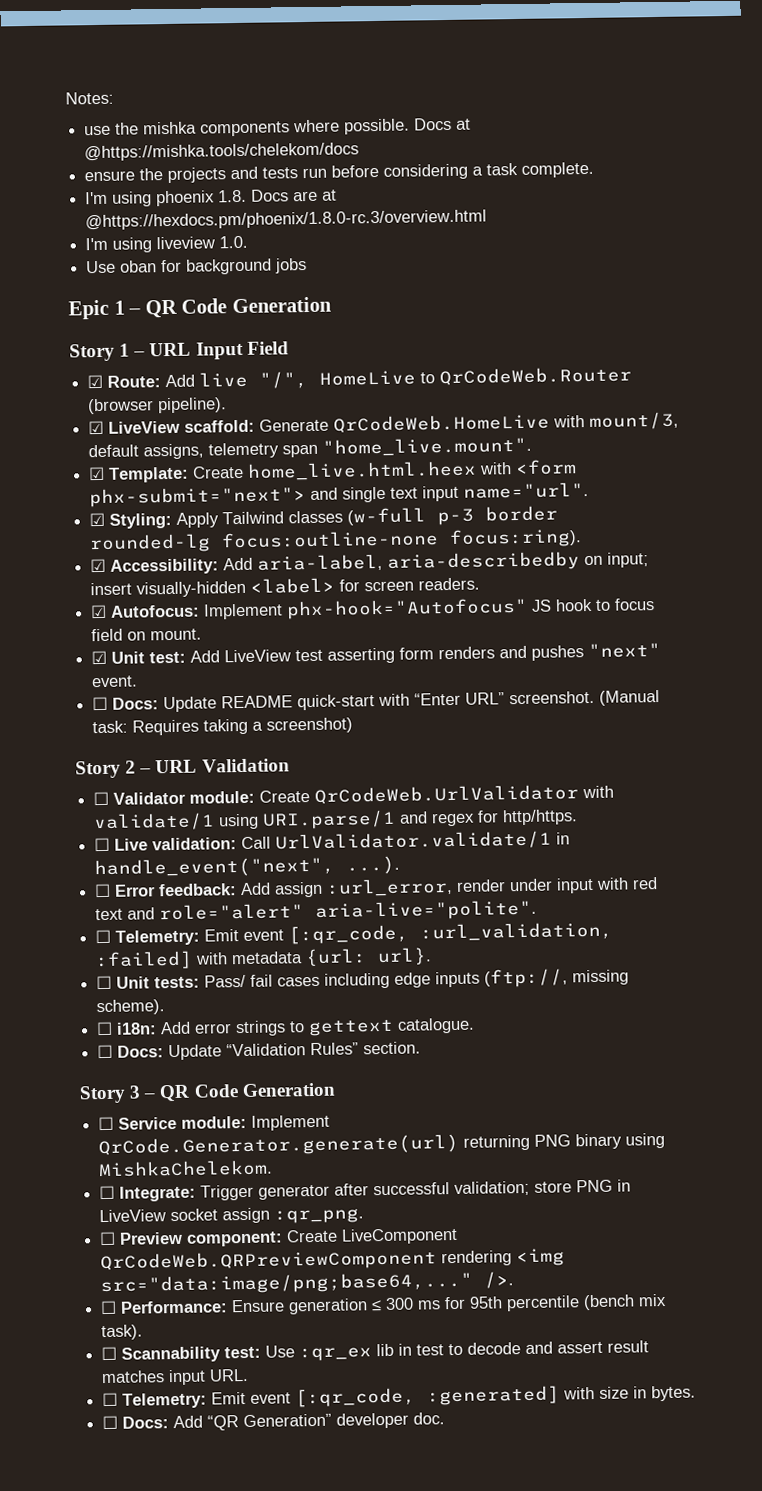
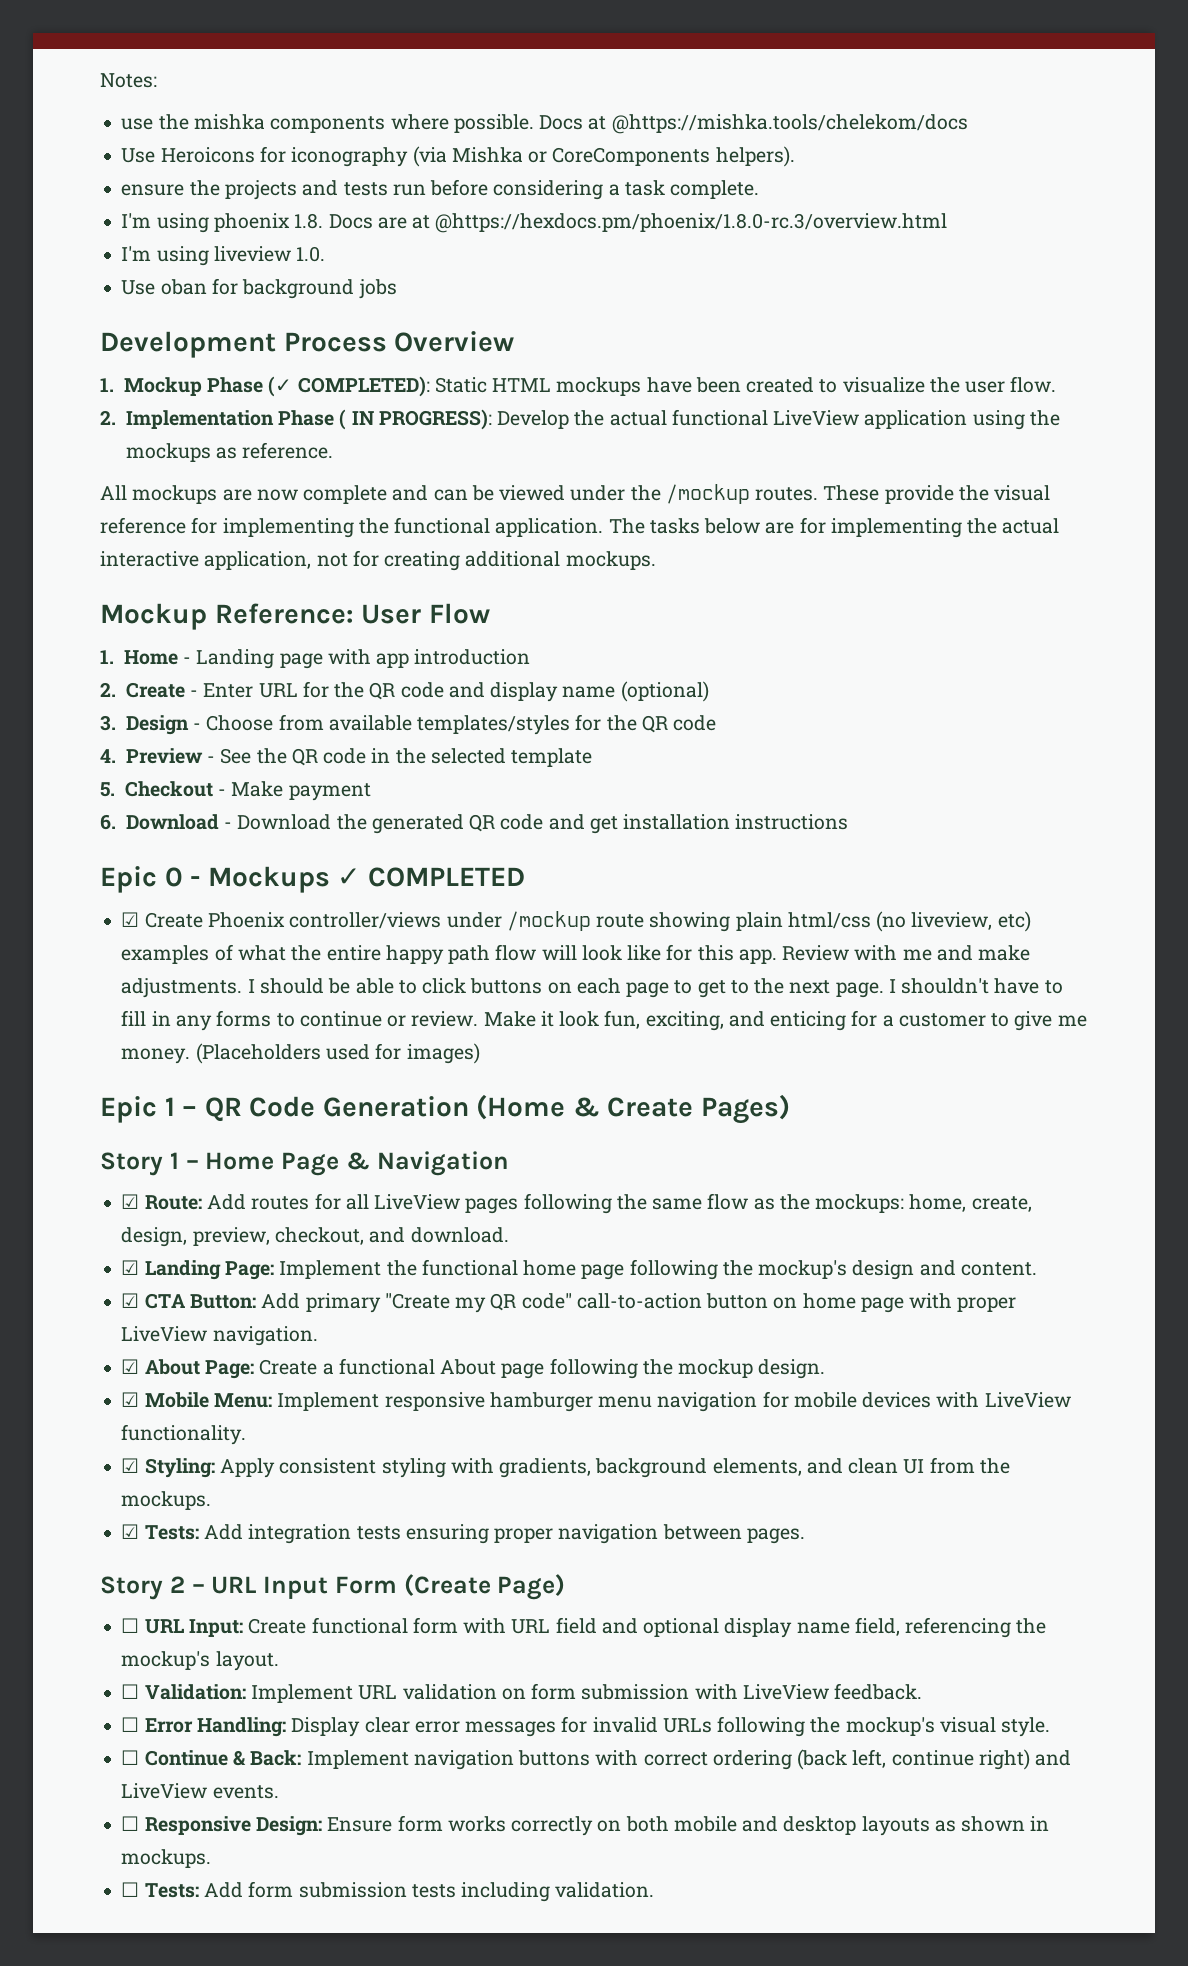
(360, 152) none -> [121,146,795,167] // Use Heroicons for iconography (via Mishka or CoreComponents helpers).
(308, 266) none -> [100,331,515,358] [100,376,1057,397] [100,409,1060,430] [125,442,334,462] [100,484,1051,504] [100,517,1060,538] [100,550,656,571] [100,603,490,630] [100,649,531,669] [100,681,709,702] [100,714,717,735] [100,748,593,767] [100,781,371,801] [100,814,849,834] [100,866,525,893] [121,911,1031,932] [121,944,1031,965] [121,978,1063,998] [121,1010,1087,1031] [121,1043,480,1064] // Development Process Overview // 1. Mockup Phase (✓ COMPLETED): Static HTML mockups have been created to visualize the user flow. // 2. Implementation Phase ( IN PROGRESS): Develop the actual functional LiveView application using the mockups as reference. // All mockups are now complete and can be viewed under the /mockup routes. These provide the visual reference for implementing the functional application. The tasks below are for implementing the actual interactive application, not for creating additional mockups. // Mockup Reference: User Flow // 1. Home - Landing page with app introduction // 2. Create - Enter URL for the QR code and display name (optional) // 3. Design - Choose from available templates/styles for the QR code // 4. Preview - See the QR code in the selected template // 5. Checkout - Make payment // 6. Download - Download the generated QR code and get installation instructions // Epic 0 - Mockups ✓ COMPLETED // ☑ Create Phoenix controller/views under /mockup route showing plain html/css (no liveview, etc) examples of what the entire happy path flow will look like for this app. Review with me and make adjustments. I should be able to click buttons on each page to get to the next page. I shouldn't have to fill in any forms to continue or review. Make it look fun, exciting, and enticing for a customer to give me money. (Placeholders used for images)
(332, 305) none -> [476,1094,791,1124] (Home & Create Pages)
[149,341,289,360] URL Input Field -> [205,1151,509,1176] Home Page & Navigation
[199,366,633,389] [88,397,228,415] [88,411,680,435] [88,436,533,460] [88,459,578,483] [89,481,590,508] [89,505,559,529] [89,528,583,554] [90,551,650,575] [90,577,481,598] [90,597,656,620] [91,628,203,642] [91,642,662,665] [91,675,139,688] [92,689,661,713] [92,717,354,736] [75,758,290,779] [93,784,615,806] [93,809,579,832] [94,830,571,852] [94,855,401,879] [94,877,659,898] [95,899,538,921] [95,921,614,946] [95,947,433,971] [96,968,630,990] [96,999,166,1016] [96,1017,476,1037] [97,1041,422,1061] [79,1082,336,1104] [98,1114,331,1131] [98,1132,666,1158] [98,1159,274,1178] [99,1179,632,1202] [99,1207,365,1224] [99,1227,459,1247] [100,1248,566,1273] [100,1271,515,1296] [100,1293,668,1315] [101,1324,144,1341] [101,1340,650,1363] [101,1368,250,1386] [102,1385,697,1409] [102,1412,446,1431] live "/", HomeLive to QrCodeWeb.Router (browser pipeline). // ☑ LiveView scaffold: Generate QrCodeWeb.HomeLive with mount/3, default assigns, telemetry span "home_live.mount". // ☑ Template: Create home_live.html.heex with <form phx-submit="next"> and single text input name="url". // ☑ Styling: Apply Tailwind classes (w-full p-3 border rounded-lg focus:outline-none focus:ring). // ☑ Accessibility: Add aria-label, aria-describedby on input; insert visually‑hidden <label> for screen readers. // ☑ Autofocus: Implement phx-hook="Autofocus" JS hook to focus field on mount. // ☑ Unit test: Add LiveView test asserting form renders and pushes "next" event. // ☐ Docs: Update README quick‑start with “Enter URL” screenshot. (Manual task: Requires taking a screenshot) // Story 2 – URL Validation // ☐ Validator module: Create QrCodeWeb.UrlValidator with validate/1 using URI.parse/1 and regex for http/https. // ☐ Live validation: Call UrlValidator.validate/1 in handle_event("next", ...). // ☐ Error feedback: Add assign :url_error, render under input with red text and role="alert" aria-live="polite". // ☐ Telemetry: Emit event [:qr_code, :url_validation, :failed] with metadata {url: url}. // ☐ Unit tests: Pass/ fail cases including edge inputs (ftp://, missing scheme). // ☐ i18n: Add error strings to gettext catalogue. // ☐ Docs: Update “Validation Rules” section. // Story 3 – QR Code Generation // ☐ Service module: Implement QrCode.Generator.generate(url) returning PNG binary using MishkaChelekom. // ☐ Integrate: Trigger generator after successful validation; store PNG in LiveView socket assign :qr_png. // ☐ Preview component: Create LiveComponent QrCodeWeb.QRPreviewComponent rendering <img src="data:image/png;base64,..." />. // ☐ Performance: Ensure generation ≤ 300 ms for 95th percentile (bench mix task). // ☐ Scannability test: Use :qr_ex lib in test to decode and assert result matches input URL. // ☐ Telemetry: Emit event [:qr_code, :generated] with size in bytes. // ☐ Docs: Add “QR Generation” developer doc. -> [251,1193,1032,1214] [121,1227,509,1247] [121,1259,1037,1280] [121,1293,1017,1313] [121,1326,318,1346] [121,1358,826,1379] [121,1391,1071,1412] [121,1424,247,1445] [121,1457,1010,1478] [121,1491,212,1510] [121,1524,805,1544] [100,1574,566,1600] [121,1617,1047,1638] [121,1651,279,1671] [121,1683,923,1703] [121,1716,1051,1737] [121,1749,1072,1770] [121,1783,279,1799] [121,1815,1050,1836] [121,1849,212,1868] [121,1881,655,1902] routes for all LiveView pages following the same flow as the mockups: home, create, design, preview, checkout, and download. // ☑ Landing Page: Implement the functional home page following the mockup's design and content. // ☑ CTA Button: Add primary "Create my QR code" call-to-action button on home page with proper LiveView navigation. // ☑ About Page: Create a functional About page following the mockup design. // ☑ Mobile Menu: Implement responsive hamburger menu navigation for mobile devices with LiveView functionality. // ☑ Styling: Apply consistent styling with gradients, background elements, and clean UI from the mockups. // ☑ Tests: Add integration tests ensuring proper navigation between pages. // Story 2 – URL Input Form (Create Page) // ☐ URL Input: Create functional form with URL field and optional display name field, referencing the mockup's layout. // ☐ Validation: Implement URL validation on form submission with LiveView feedback. // ☐ Error Handling: Display clear error messages for invalid URLs following the mockup's visual style. // ☐ Continue & Back: Implement navigation buttons with correct ordering (back left, continue right) and LiveView events. // ☐ Responsive Design: Ensure form works correctly on both mobile and desktop layouts as shown in mockups. // ☐ Tests: Add form submission tests including validation.

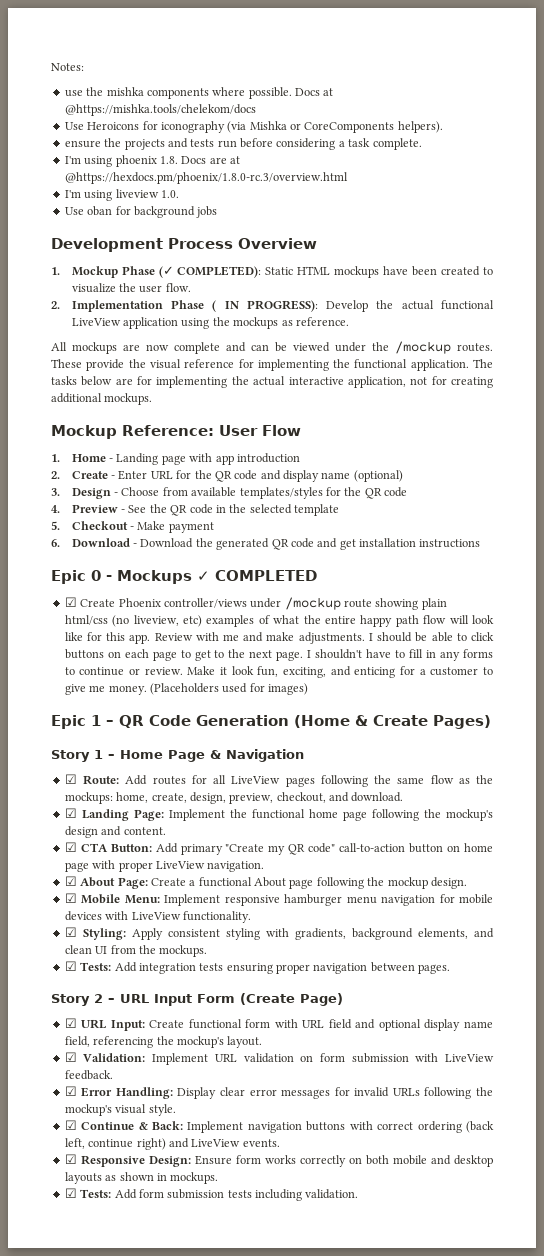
[121,1618,140,1633] ☐ -> [64,1018,77,1028] ☑
[121,1684,140,1699] ☐ -> [64,1052,77,1062] ☑
[121,1717,140,1732] ☐ -> [64,1086,77,1096] ☑
[121,1750,140,1765] ☐ -> [64,1120,77,1130] ☑
[121,1816,140,1831] ☐ -> [64,1154,77,1164] ☑
[121,1882,140,1897] ☐ -> [64,1188,77,1198] ☑

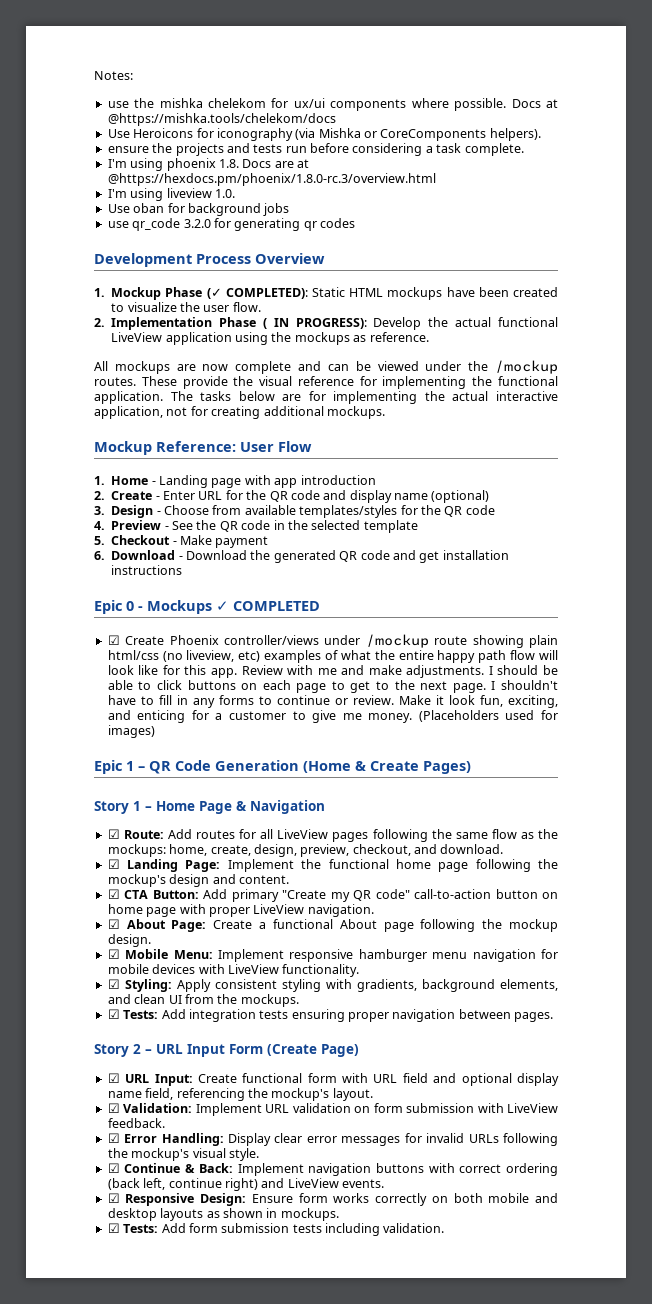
(144, 91) none -> [208,98,325,108] chelekom for ux/ui
(218, 212) none -> [107,218,355,231] // use qr_code 3.2.0 for generating qr codes

